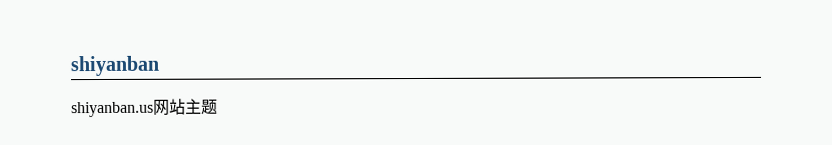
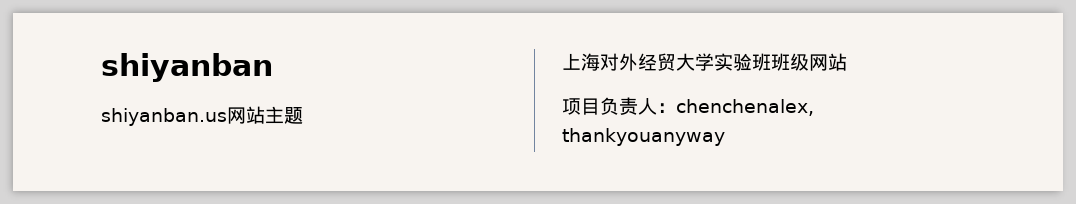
(218, 107) none -> [562,53,847,71] [562,97,814,116] [562,128,725,146] // 上海对外经贸大学实验班班级网站 // 项目负责人：chenchenalex, thankyouanyway

